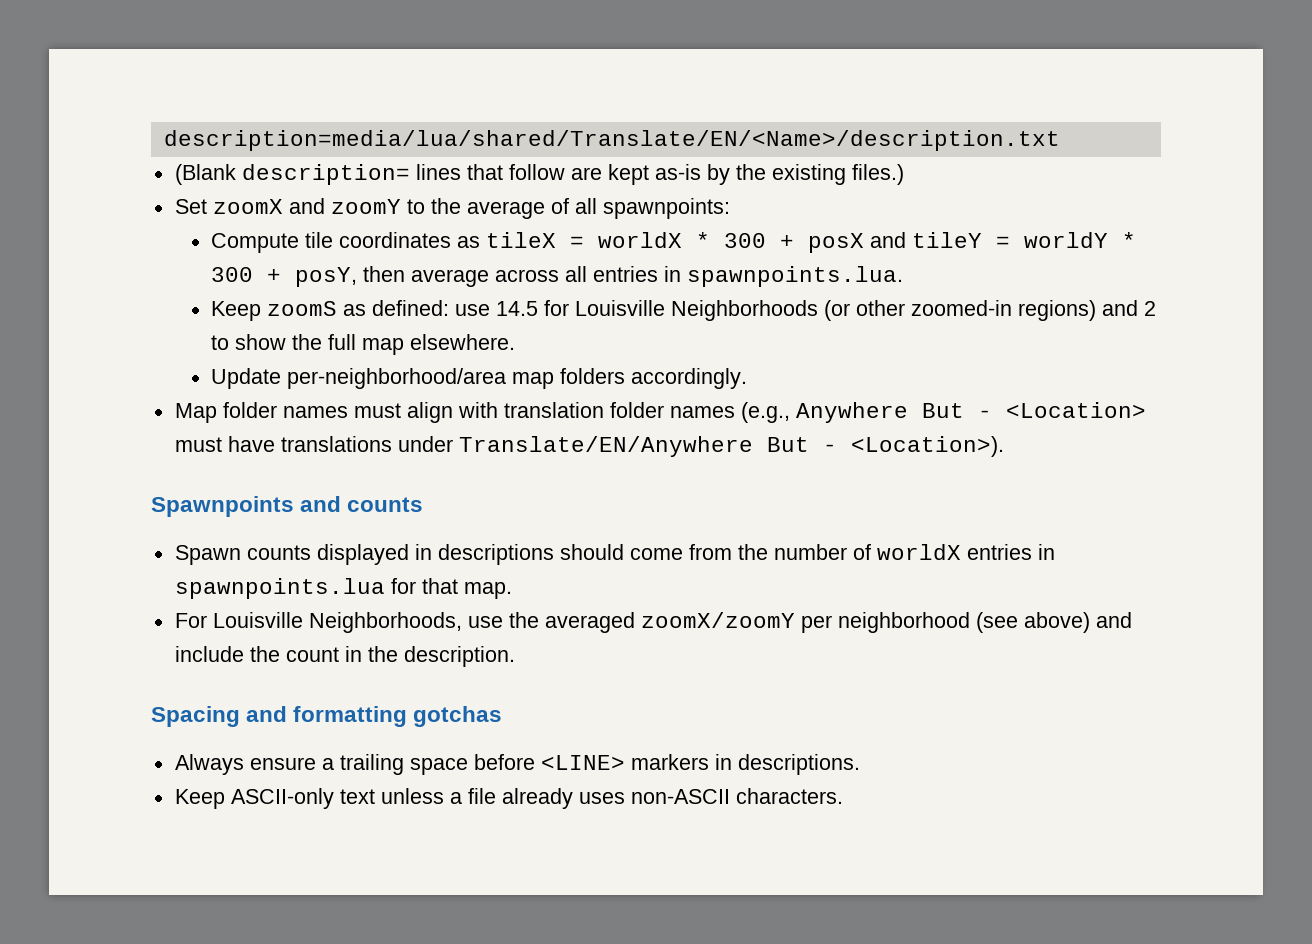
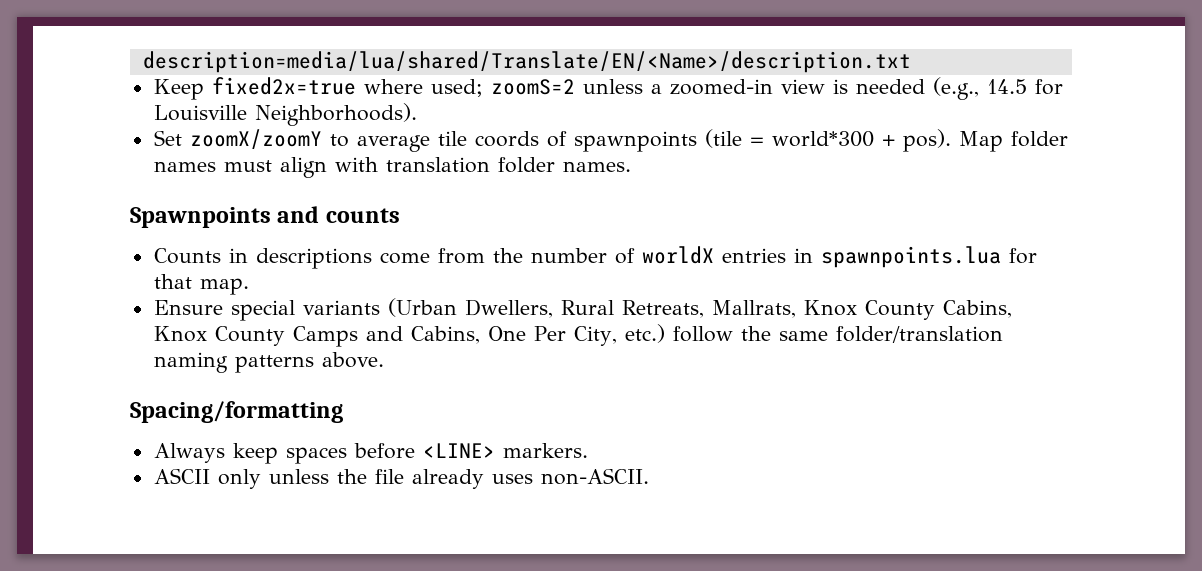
[174,164,904,185] [174,198,730,219] [211,232,1137,253] [211,266,904,287] [211,300,1157,321] [211,334,516,355] [211,368,748,389] (Blank description= lines that follow are kept as-is by the existing files.) // Set zoomX and zoomY to the average of all spawnpoints: // Compute tile coordinates as tileX = worldX * 300 + posX and tileY = worldY * 300 + posY, then average across all entries in spawnpoints.lua. // Keep zoomS as defined: use 14.5 for Louisville Neighborhoods (or other zoomed-in regions) and 2 to show the full map elsewhere. // Update per-neighborhood/area map folders accordingly. // -> [153,77,1063,100] [153,103,417,126] [153,129,951,152] Keep fixed2x=true where used; zoomS=2 unless a zoomed-in view is needed (e.g., 14.5 for Louisville Neighborhoods). // Set zoomX/zoomY to average tile coords of spawnpoints (tile = world*300 + pos).
[669,402,1146,423] [174,436,1004,457] names (e.g., Anywhere But - <Location> must have translations under Translate/EN/Anywhere But - <Location>). -> [562,161,631,172] names.
[174,544,409,565] Spawn counts displayed -> [153,248,221,264] Counts
[559,544,624,560] should -> (372, 258) none
[174,612,1132,633] [174,646,515,667] [151,706,503,727] [174,754,860,775] [174,788,462,809] For Louisville Neighborhoods, use the averaged zoomX/zoomY per neighborhood (see above) and include the count in the description. // Spacing and formatting gotchas // Always ensure a trailing space before <LINE> markers in descriptions. // Keep ASCII-only text unless a -> [153,298,1012,321] [153,324,1003,347] [153,352,384,373] [130,401,343,423] [153,443,588,464] [153,468,367,489] Ensure special variants (Urban Dwellers, Rural Retreats, Mallrats, Knox County Cabins, Knox County Camps and Cabins, One Per City, etc.) follow the same folder/translation naming patterns above. // Spacing/formatting // Always keep spaces before <LINE> markers. // ASCII only unless the
[630,788,843,804] non-ASCII characters. -> [540,468,649,485] non-ASCII.

